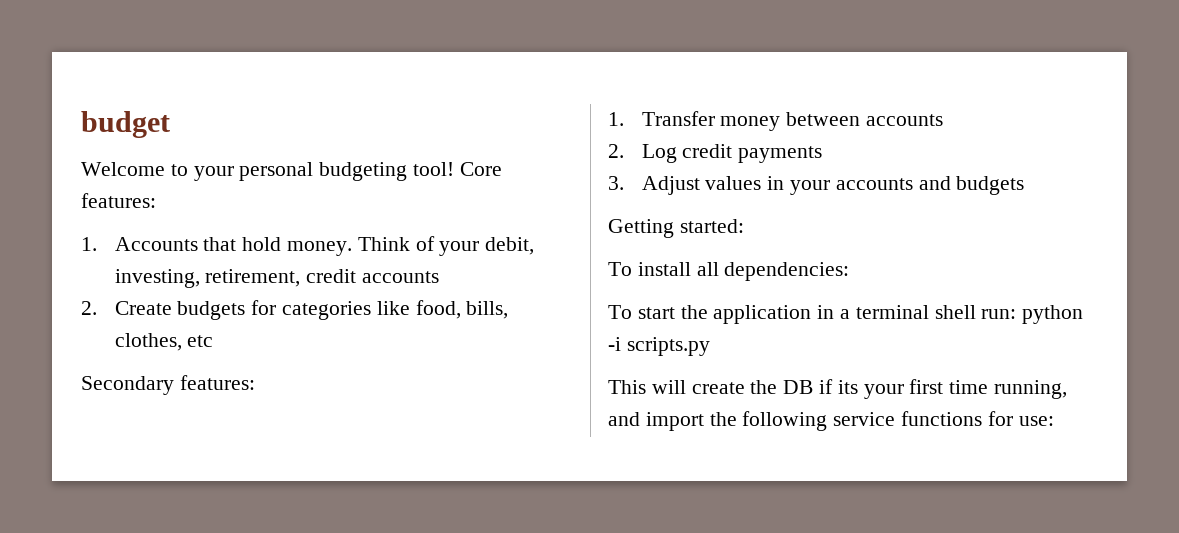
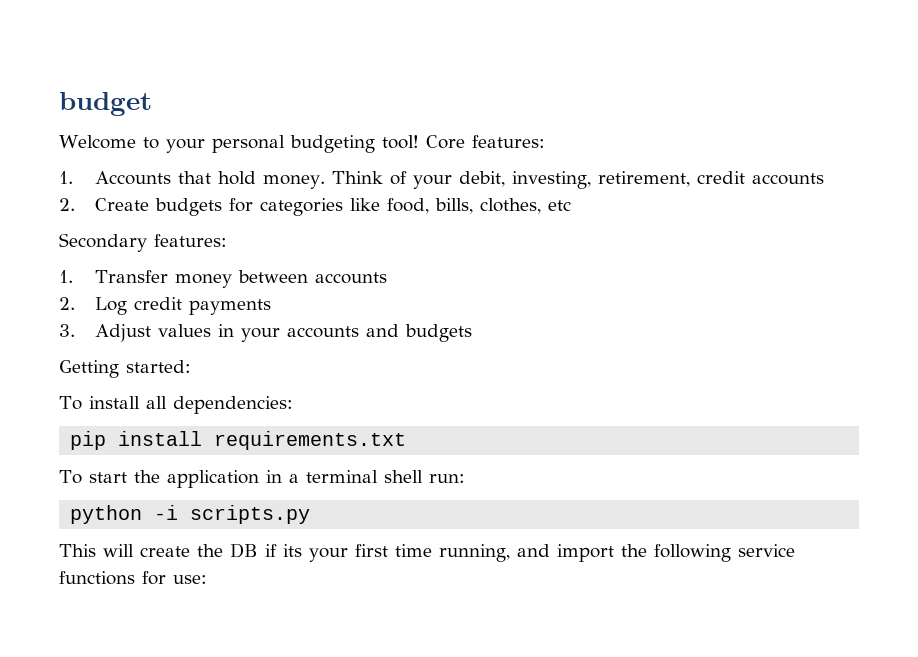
(850, 271) none -> [70,431,407,450] // pip install requirements.txt
(1017, 314) none -> (465, 478) //

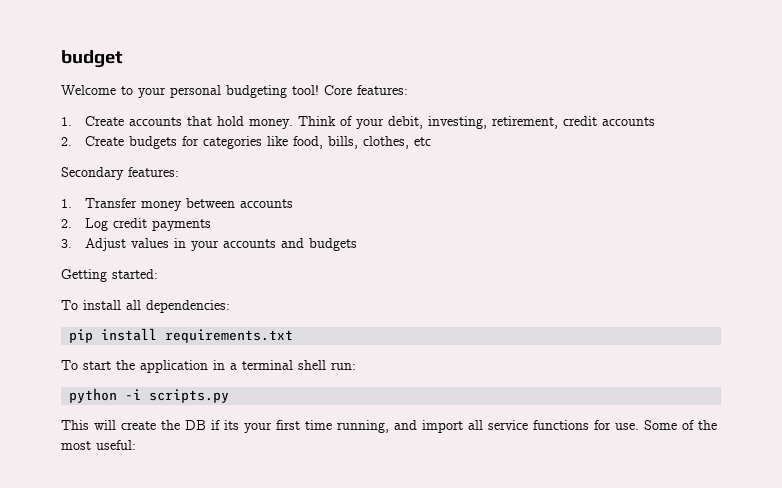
[94,171,171,185] Accounts -> [85,116,183,126] Create accounts
[621,544,731,562] the following -> [468,420,483,430] all
[173,575,207,584] use: -> [615,420,717,430] [61,440,136,450] use. Some of the most useful:

